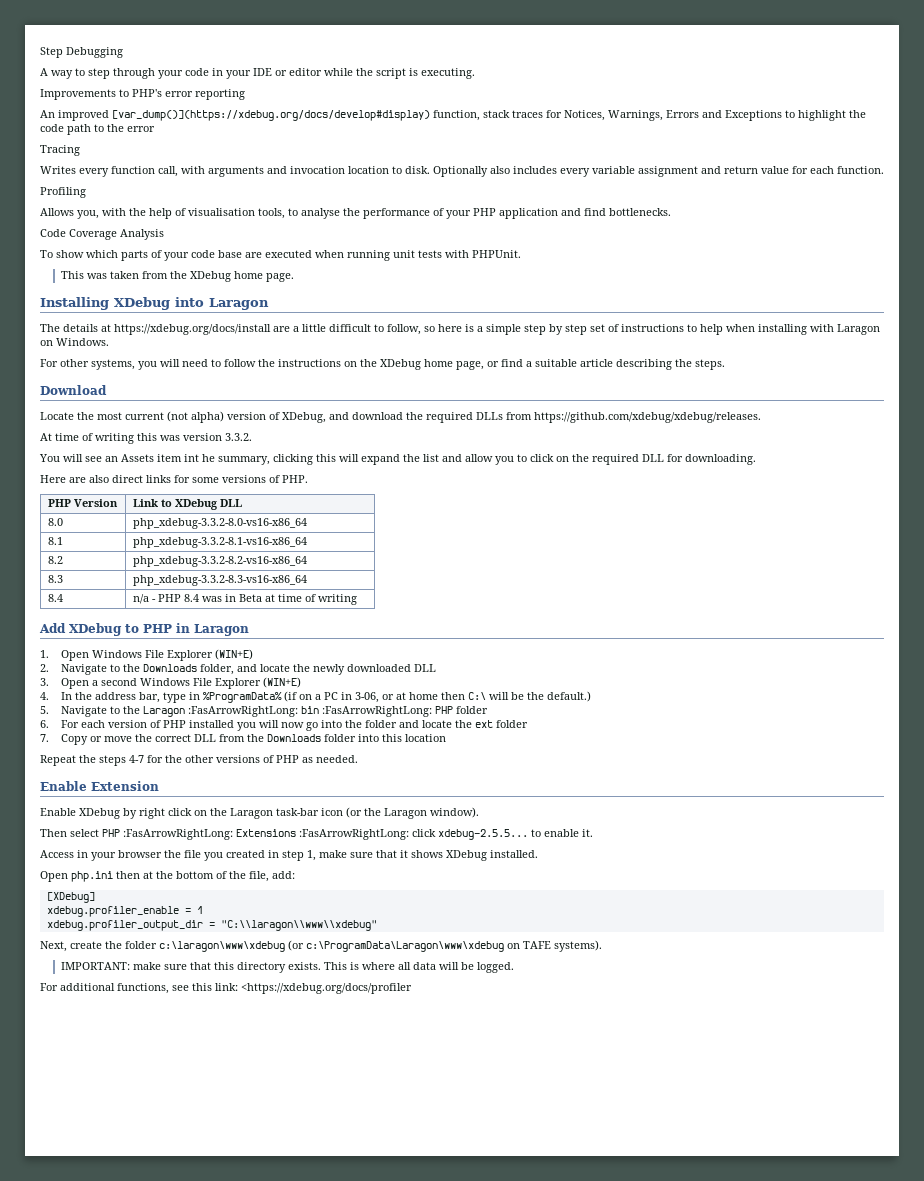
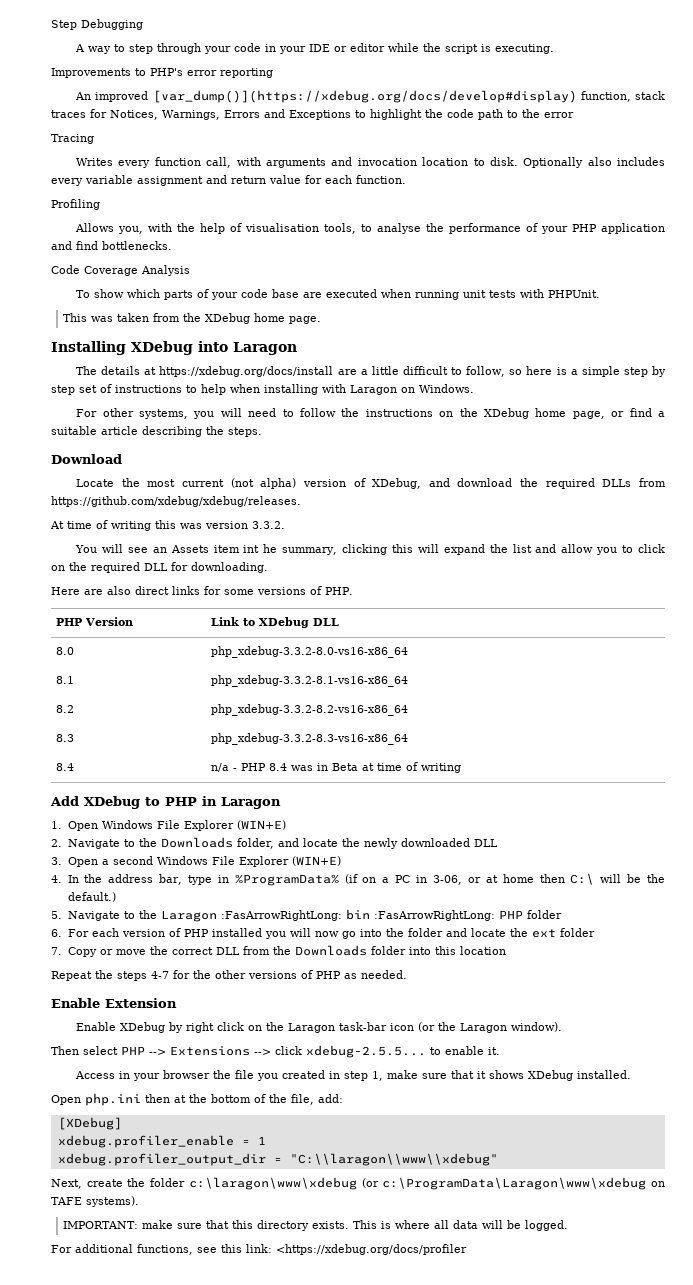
[123,829,409,840] :FasArrowRightLong: Extensions :FasArrowRightLong: -> [149,1046,271,1056] --> Extensions -->

